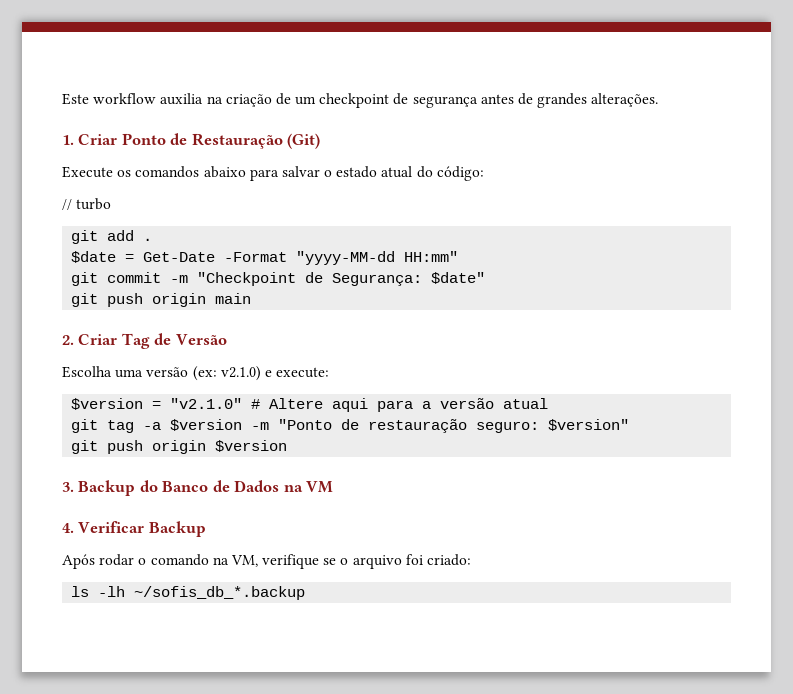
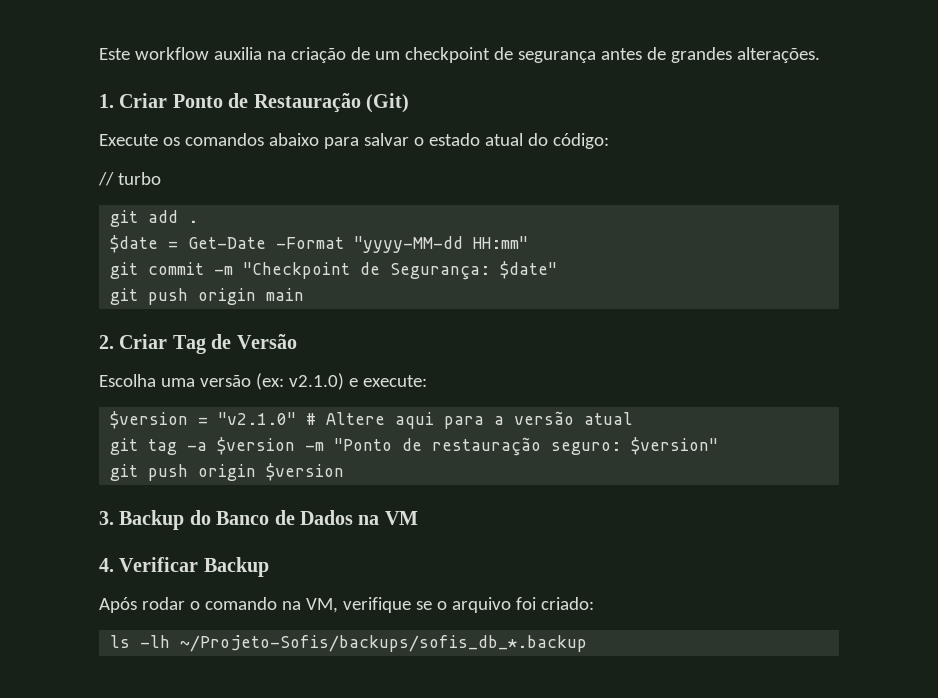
[134,586,306,600] ~/sofis_db_*.backup -> [180,635,588,652] ~/Projeto-Sofis/backups/sofis_db_*.backup

